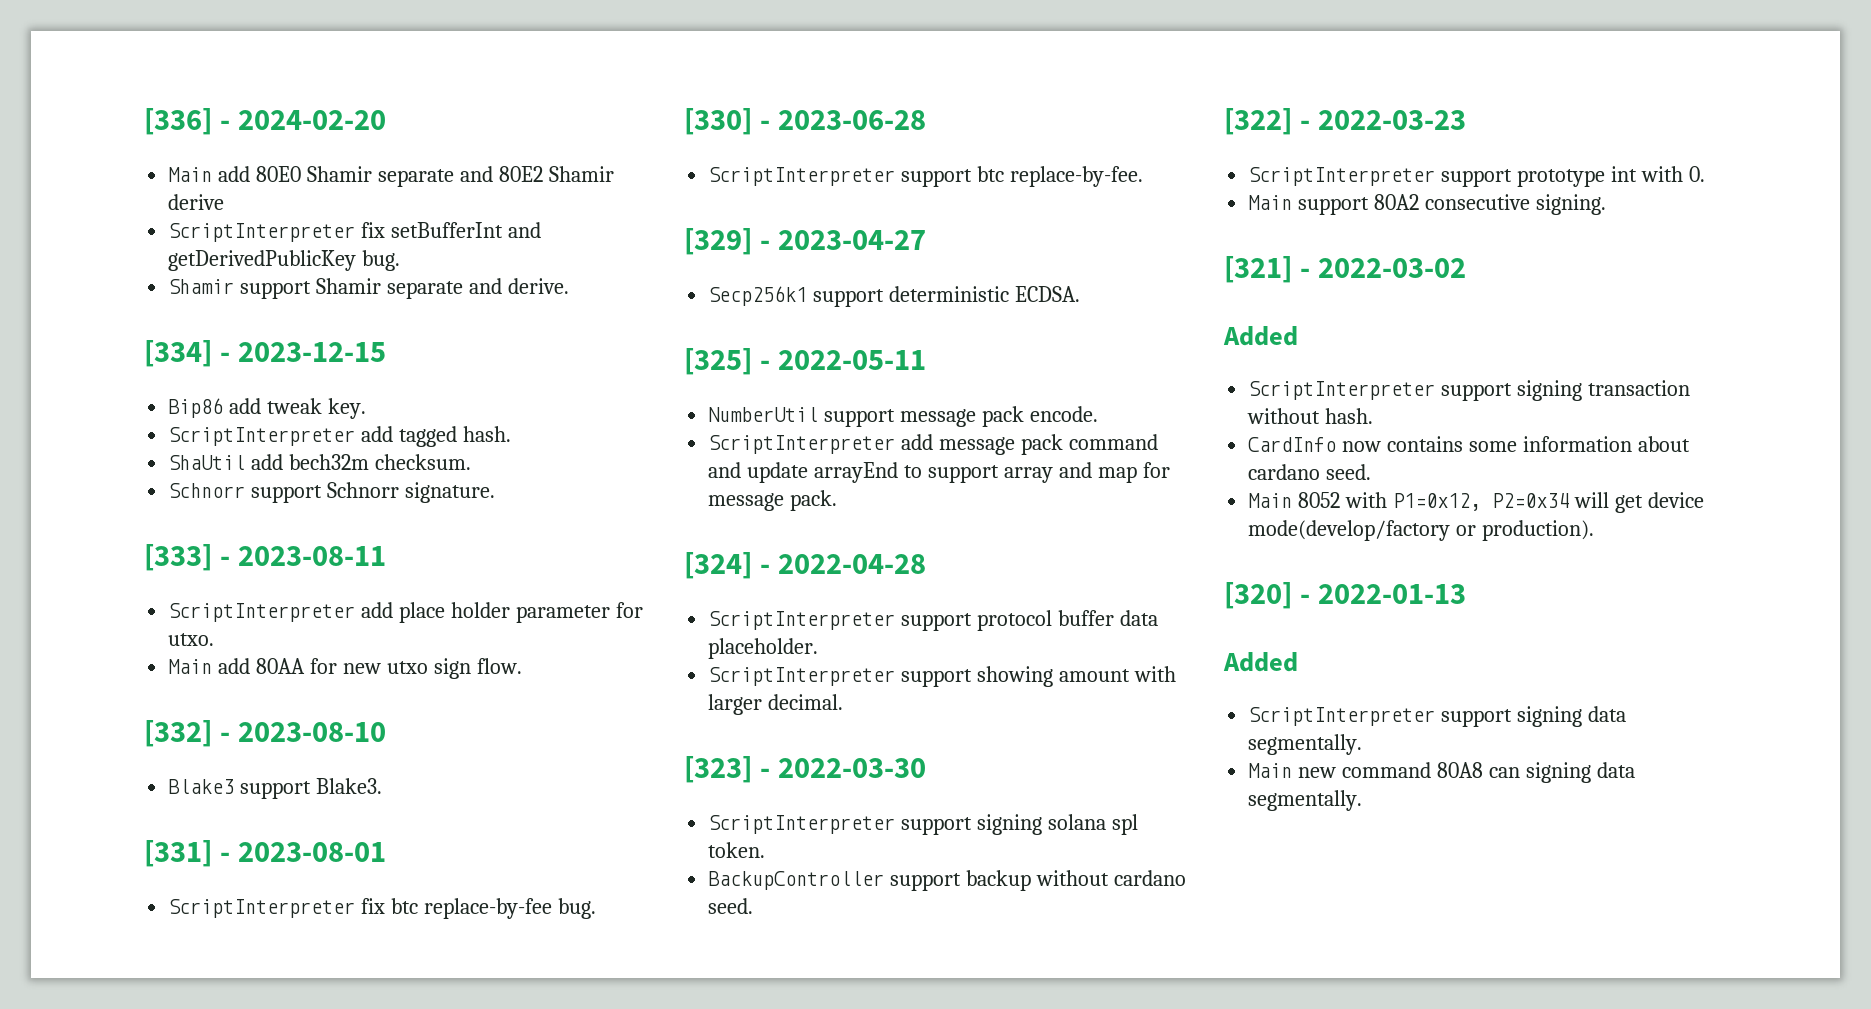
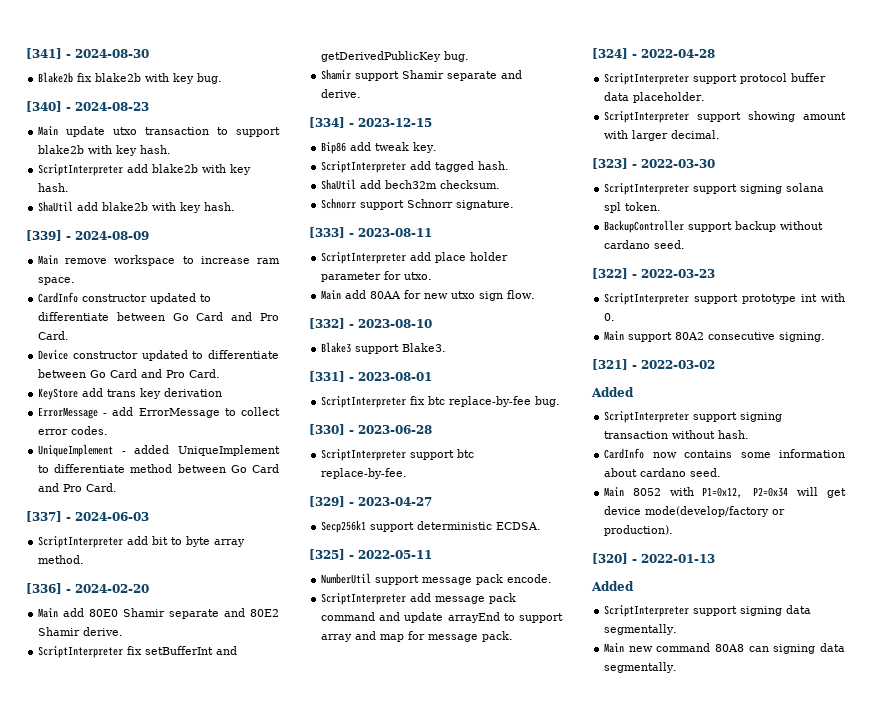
(144, 121) none -> [26,48,149,59] [38,72,223,84] [26,101,149,112] [38,126,280,137] [38,145,172,156] [38,164,252,176] [38,183,70,192] [38,201,236,213] [26,230,149,241] [38,255,280,266] [38,277,76,285] [38,292,212,304] [38,312,279,321] [38,331,70,340] [38,350,279,361] [38,369,221,378] [38,388,223,400] [38,407,280,419] [38,426,109,435] [38,444,280,457] [38,464,279,473] [38,483,118,492] [26,511,149,522] [38,536,246,548] [38,555,85,564] [341] - 2024-08-30 // Blake2b fix blake2b with key bug. // [340] - 2024-08-23 // Main update utxo transaction to support blake2b with key hash. // ScriptInterpreter add blake2b with key hash. // ShaUtil add blake2b with key hash. // [339] - 2024-08-09 // Main remove workspace to increase ram space. // CardInfo constructor updated to differentiate between Go Card and Pro Card. // Device constructor updated to differentiate between Go Card and Pro Card. // KeyStore add trans key derivation // ErrorMessage - add ErrorMessage to collect error codes. // UniqueImplement - added UniqueImplement to differentiate method between Go Card and Pro Card. // [337] - 2024-06-03 // ScriptInterpreter add bit to byte array method. //
[168,194,225,210] derive -> [83,627,124,636] derive.

